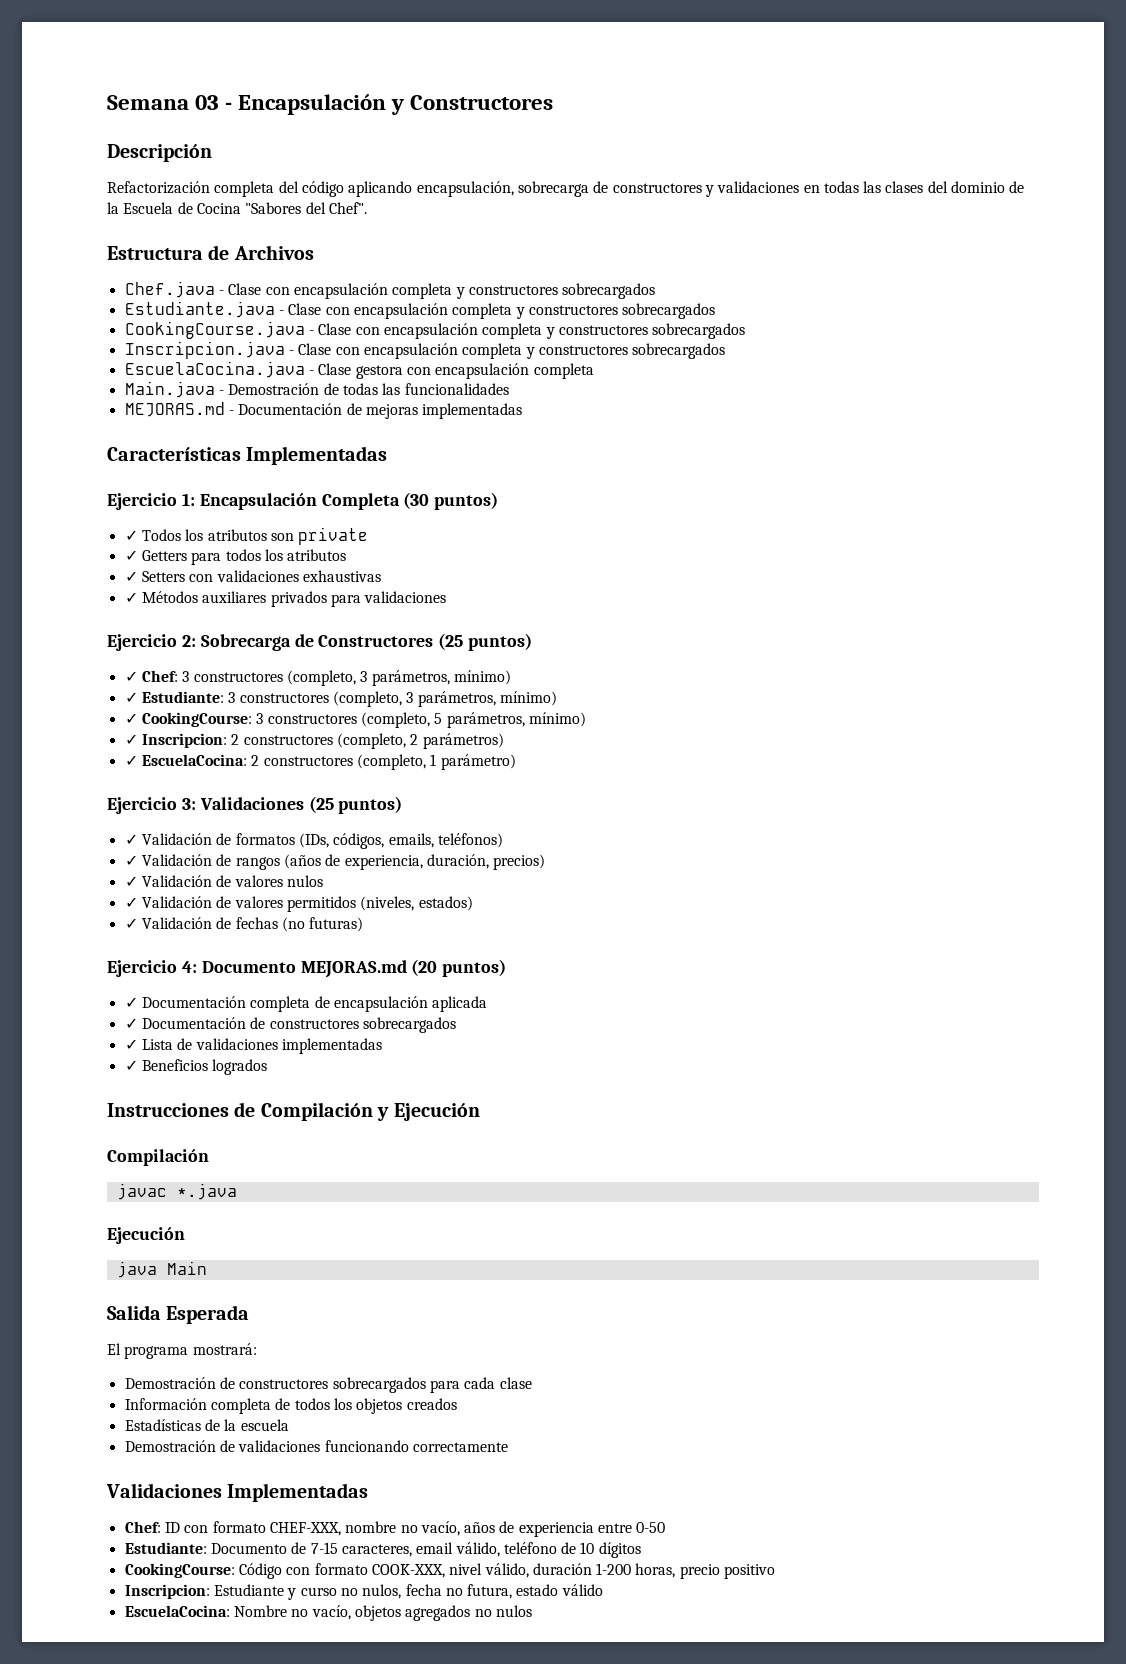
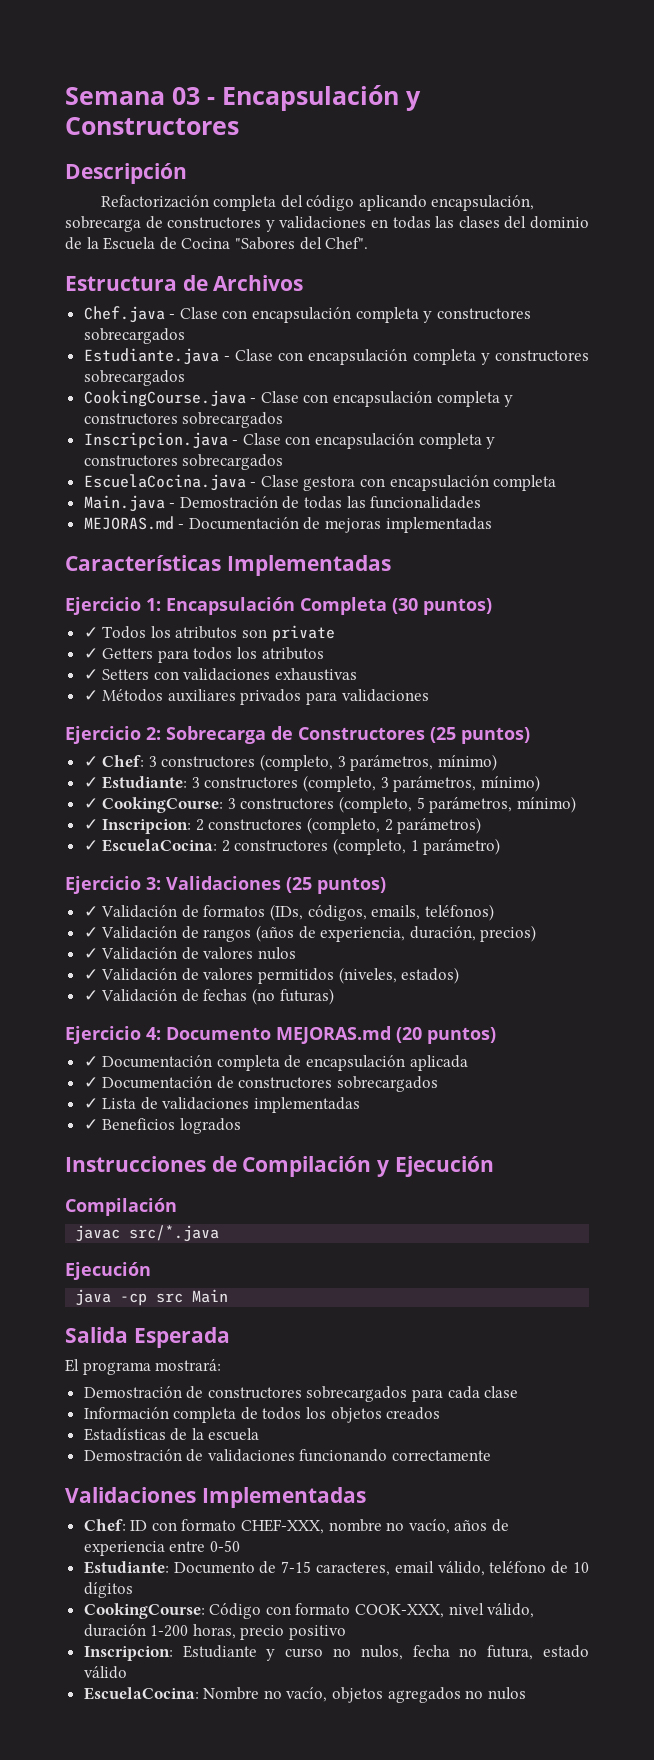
[176,1183,237,1200] *.java -> [129,1225,220,1242] src/*.java
(157, 1269) none -> [120,1293,184,1306] -cp src

